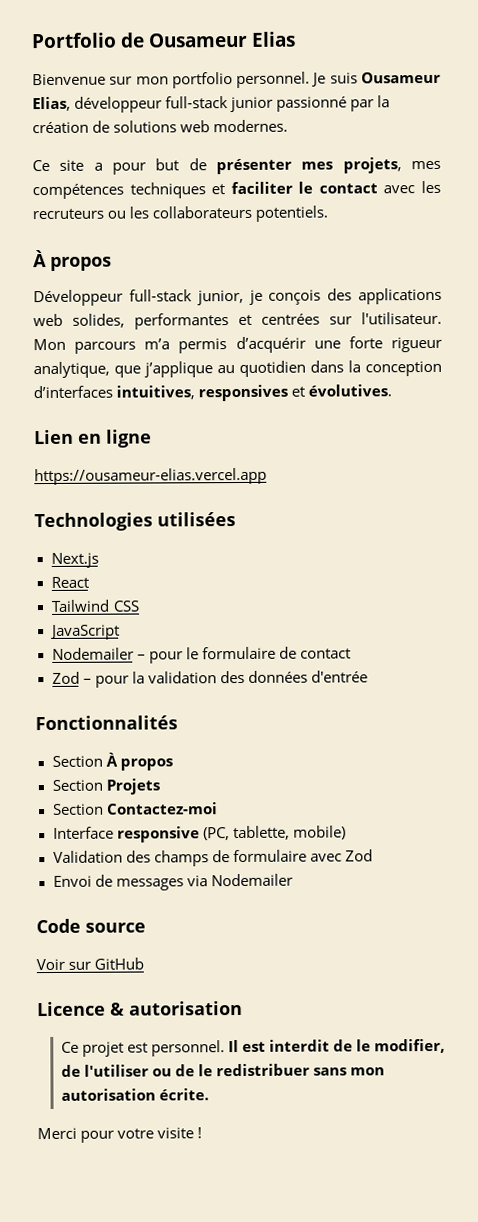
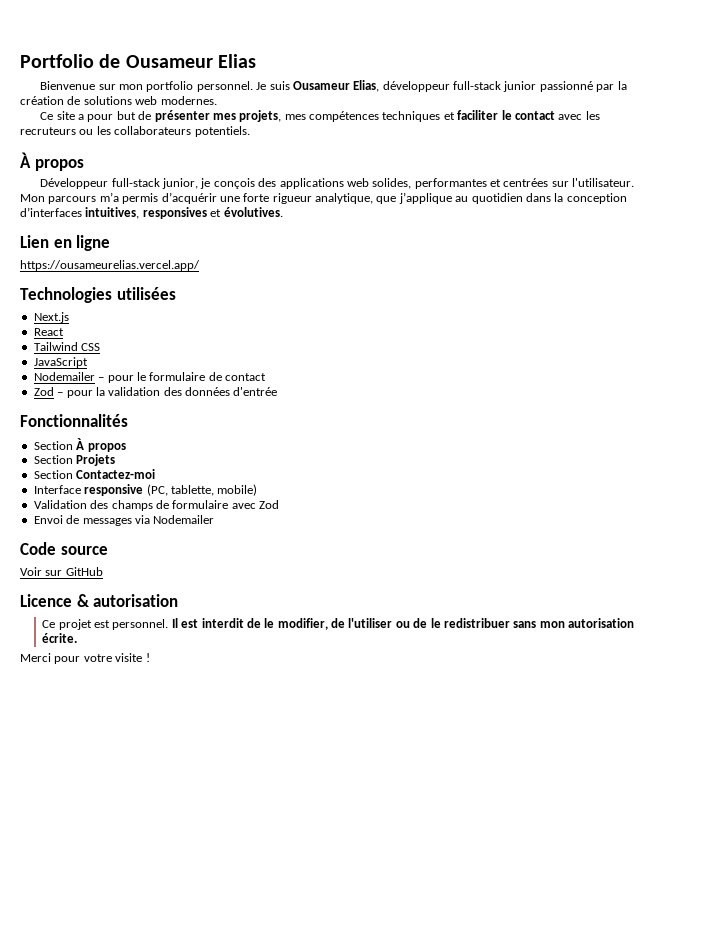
[34,467,267,486] https://ousameur-elias.vercel.app -> [20,260,200,271] https://ousameurelias.vercel.app/

